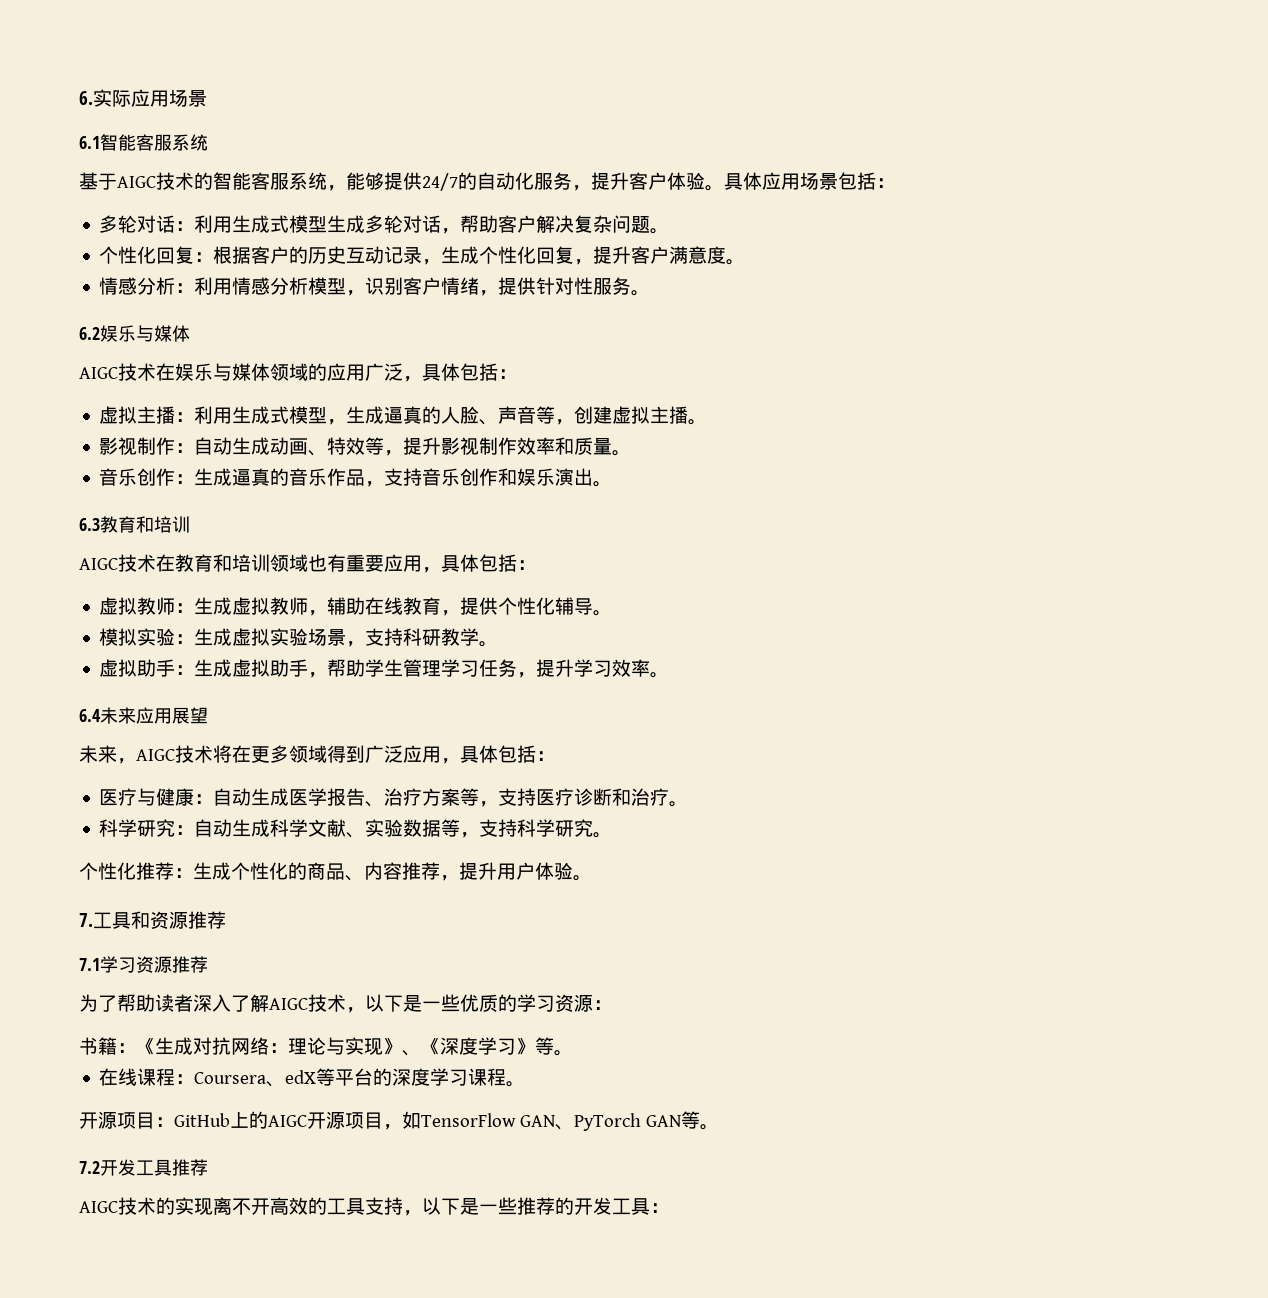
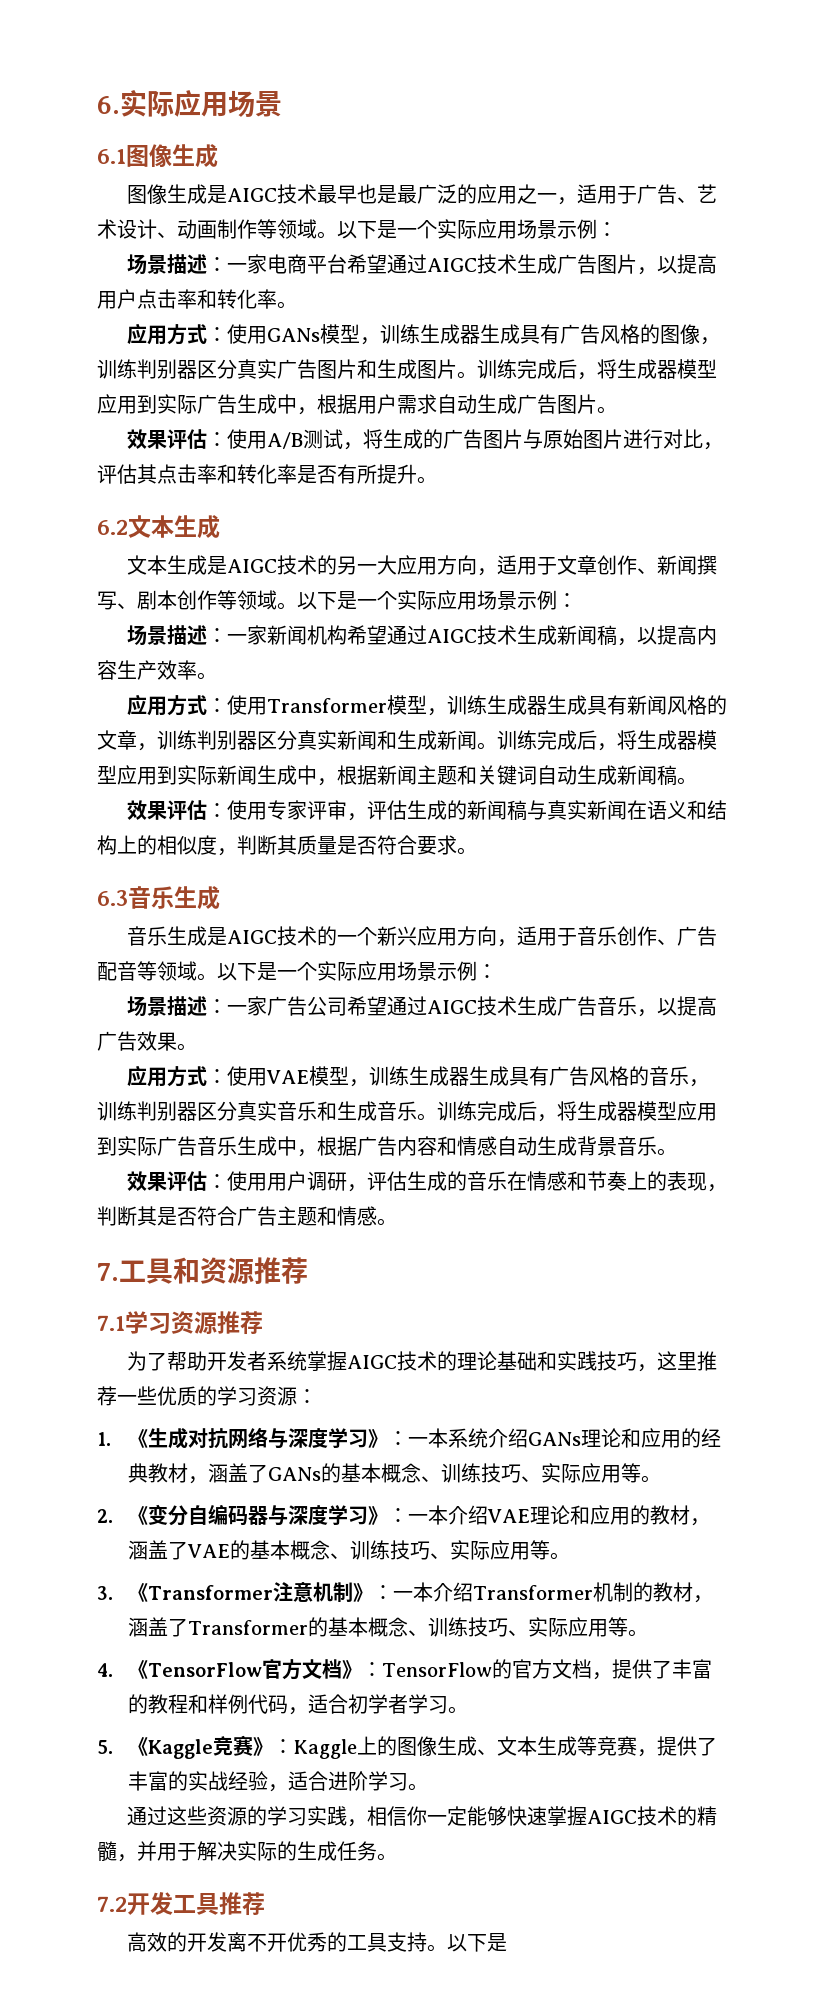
[100,134,208,151] [79,172,895,191] [99,215,670,234] [99,246,746,265] [99,277,651,296] [79,325,190,342] [79,363,517,382] [99,406,708,425] [99,437,632,456] [99,468,613,487] [79,516,190,533] [79,554,536,573] [99,597,613,616] [99,628,499,647] [99,659,670,678] [79,707,208,724] [79,745,555,764] [99,788,689,807] [99,819,613,838] [79,862,573,881] 智能客服系统 // 基于AIGC技术的智能客服系统，能够提供24/7的自动化服务，提升客户体验。具体应用场景包括： // 多轮对话：利用生成式模型生成多轮对话，帮助客户解决复杂问题。 // 个性化回复：根据客户的历史互动记录，生成个性化回复，提升客户满意度。 // 情感分析：利用情感分析模型，识别客户情绪，提供针对性服务。 // 6.2娱乐与媒体 // AIGC技术在娱乐与媒体领域的应用广泛，具体包括： // 虚拟主播：利用生成式模型，生成逼真的人脸、声音等，创建虚拟主播。 // 影视制作：自动生成动画、特效等，提升影视制作效率和质量。 // 音乐创作：生成逼真的音乐作品，支持音乐创作和娱乐演出。 // 6.3教育和培训 // AIGC技术在教育和培训领域也有重要应用，具体包括： // 虚拟教师：生成虚拟教师，辅助在线教育，提供个性化辅导。 // 模拟实验：生成虚拟实验场景，支持科研教学。 // 虚拟助手：生成虚拟助手，帮助学生管理学习任务，提升学习效率。 // 6.4未来应用展望 // 未来，AIGC技术将在更多领域得到广泛应用，具体包括： // 医疗与健康：自动生成医学报告、治疗方案等，支持医疗诊断和治疗。 // 科学研究：自动生成科学文献、实验数据等，支持科学研究。 // 个性化推荐：生成个性化的商品、内容推荐，提升用户体验 -> [126,144,218,168] [127,184,718,205] [97,219,617,239] [127,254,718,275] [97,289,297,309] [127,323,721,345] [97,359,717,380] [97,394,617,415] [127,429,724,450] [97,464,437,484] [97,515,220,539] [127,555,718,576] [97,590,577,610] [127,625,718,646] [97,660,217,680] [127,694,728,716] [97,730,717,751] [97,765,697,786] [127,800,728,821] [97,835,477,856] [97,886,220,910] [127,926,718,947] [97,961,497,981] [127,996,718,1017] [97,1031,197,1051] [127,1065,710,1087] [97,1101,717,1122] [97,1136,677,1157] [127,1171,728,1192] [97,1206,377,1226] 图像生成 // 图像生成是AIGC技术最早也是最广泛的应用之一，适用于广告、艺术设计、动画制作等领域。以下是一个实际应用场景示例： // 场景描述：一家电商平台希望通过AIGC技术生成广告图片，以提高用户点击率和转化率。 // 应用方式：使用GANs模型，训练生成器生成具有广告风格的图像，训练判别器区分真实广告图片和生成图片。训练完成后，将生成器模型应用到实际广告生成中，根据用户需求自动生成广告图片。 // 效果评估：使用A/B测试，将生成的广告图片与原始图片进行对比，评估其点击率和转化率是否有所提升。 // 6.2文本生成 // 文本生成是AIGC技术的另一大应用方向，适用于文章创作、新闻撰写、剧本创作等领域。以下是一个实际应用场景示例： // 场景描述：一家新闻机构希望通过AIGC技术生成新闻稿，以提高内容生产效率。 // 应用方式：使用Transformer模型，训练生成器生成具有新闻风格的文章，训练判别器区分真实新闻和生成新闻。训练完成后，将生成器模型应用到实际新闻生成中，根据新闻主题和关键词自动生成新闻稿。 // 效果评估：使用专家评审，评估生成的新闻稿与真实新闻在语义和结构上的相似度，判断其质量是否符合要求。 // 6.3音乐生成 // 音乐生成是AIGC技术的一个新兴应用方向，适用于音乐创作、广告配音等领域。以下是一个实际应用场景示例： // 场景描述：一家广告公司希望通过AIGC技术生成广告音乐，以提高广告效果。 // 应用方式：使用VAE模型，训练生成器生成具有广告风格的音乐，训练判别器区分真实音乐和生成音乐。训练完成后，将生成器模型应用到实际广告音乐生成中，根据广告内容和情感自动生成背景音乐。 // 效果评估：使用用户调研，评估生成的音乐在情感和节奏上的表现，判断其是否符合广告主题和情感
[155,994,422,1013] 读者深入了解AIGC技术，以下是 -> [207,1351,718,1372] [97,1386,117,1406] 开发者系统掌握AIGC技术的理论基础和实践技巧，这里推荐
[79,1037,136,1055] 书籍： -> [97,1432,111,1446] 1.
[269,1037,573,1056] [99,1068,526,1087] [79,1111,700,1131] ：理论与实现》、《深度学习》等。 // 在线课程：Coursera、edX等平台的深度学习课程。 // 开源项目：GitHub上的AIGC开源项目，如TensorFlow GAN、PyTorch GAN等 -> [267,1428,721,1449] [127,1463,661,1484] [97,1504,710,1526] [127,1540,570,1560] [97,1582,713,1603] [127,1617,648,1637] [97,1659,712,1680] [127,1694,468,1715] [97,1735,717,1759] [127,1771,428,1792] [127,1806,718,1827] [97,1841,377,1862] 与深度学习》：一本系统介绍GANs理论和应用的经典教材，涵盖了GANs的基本概念、训练技巧、实际应用等。 // 2.《变分自编码器与深度学习》：一本介绍VAE理论和应用的教材，涵盖了VAE的基本概念、训练技巧、实际应用等。 // 3.《Transformer注意机制》：一本介绍Transformer机制的教材，涵盖了Transformer的基本概念、训练技巧、实际应用等。 // 4.《TensorFlow官方文档》：TensorFlow的官方文档，提供了丰富的教程和样例代码，适合初学者学习。 // 5.《Kaggle竞赛》：Kaggle上的图像生成、文本生成等竞赛，提供了丰富的实战经验，适合进阶学习。 // 通过这些资源的学习实践，相信你一定能够快速掌握AIGC技术的精髓，并用于解决实际的生成任务
[79,1197,669,1216] AIGC技术的实现离不开高效的工具支持，以下是一些推荐的开发工具： -> [127,1932,508,1952] 高效的开发离不开优秀的工具支持。以下是

